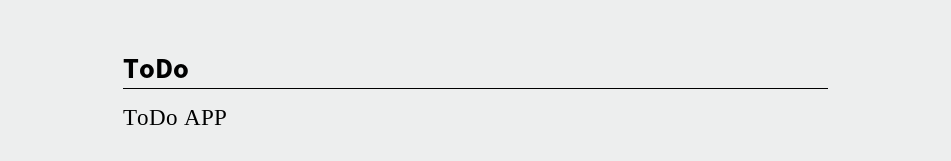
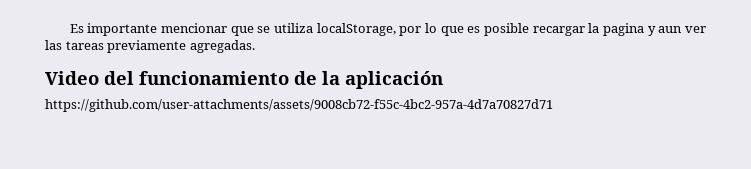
[123,59,189,78] [123,110,228,125] ToDo // ToDo APP -> [69,23,706,36] [45,40,255,53] [45,71,443,89] [45,99,553,112] Es importante mencionar que se utiliza localStorage, por lo que es posible recargar la pagina y aun ver las tareas previamente agregadas. // Video del funcionamiento de la aplicación // https://github.com/user-attachments/assets/9008cb72-f55c-4bc2-957a-4d7a70827d71

